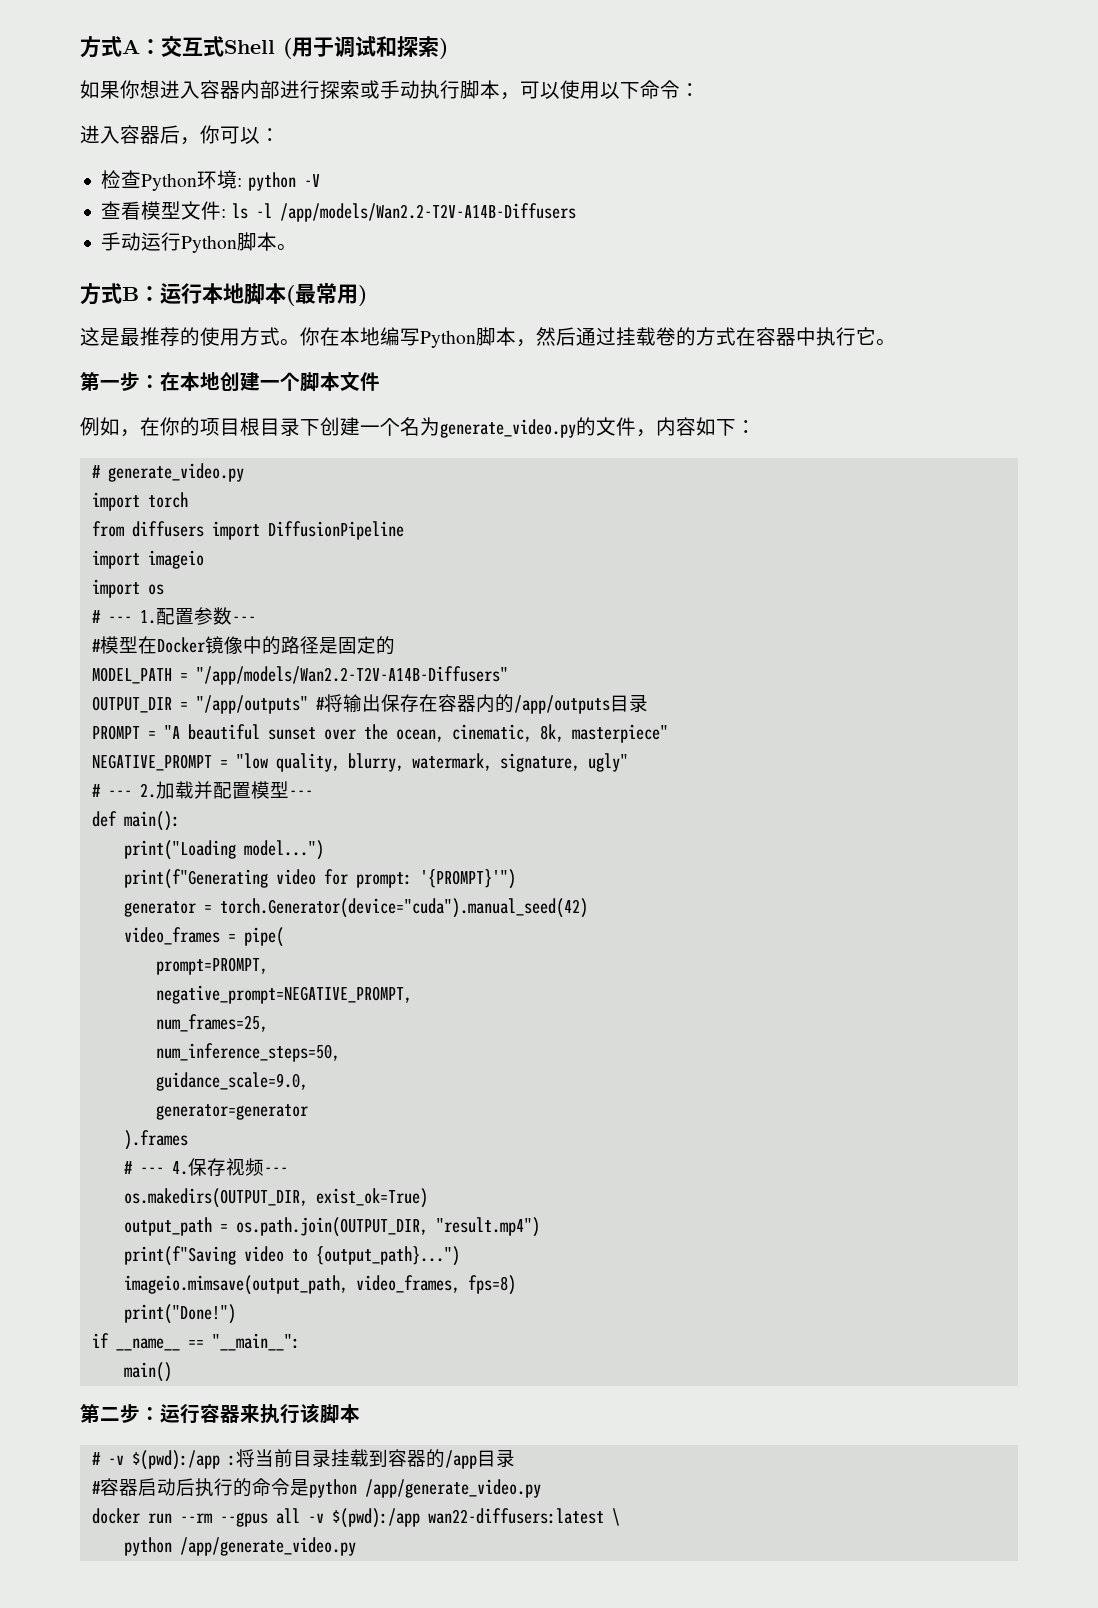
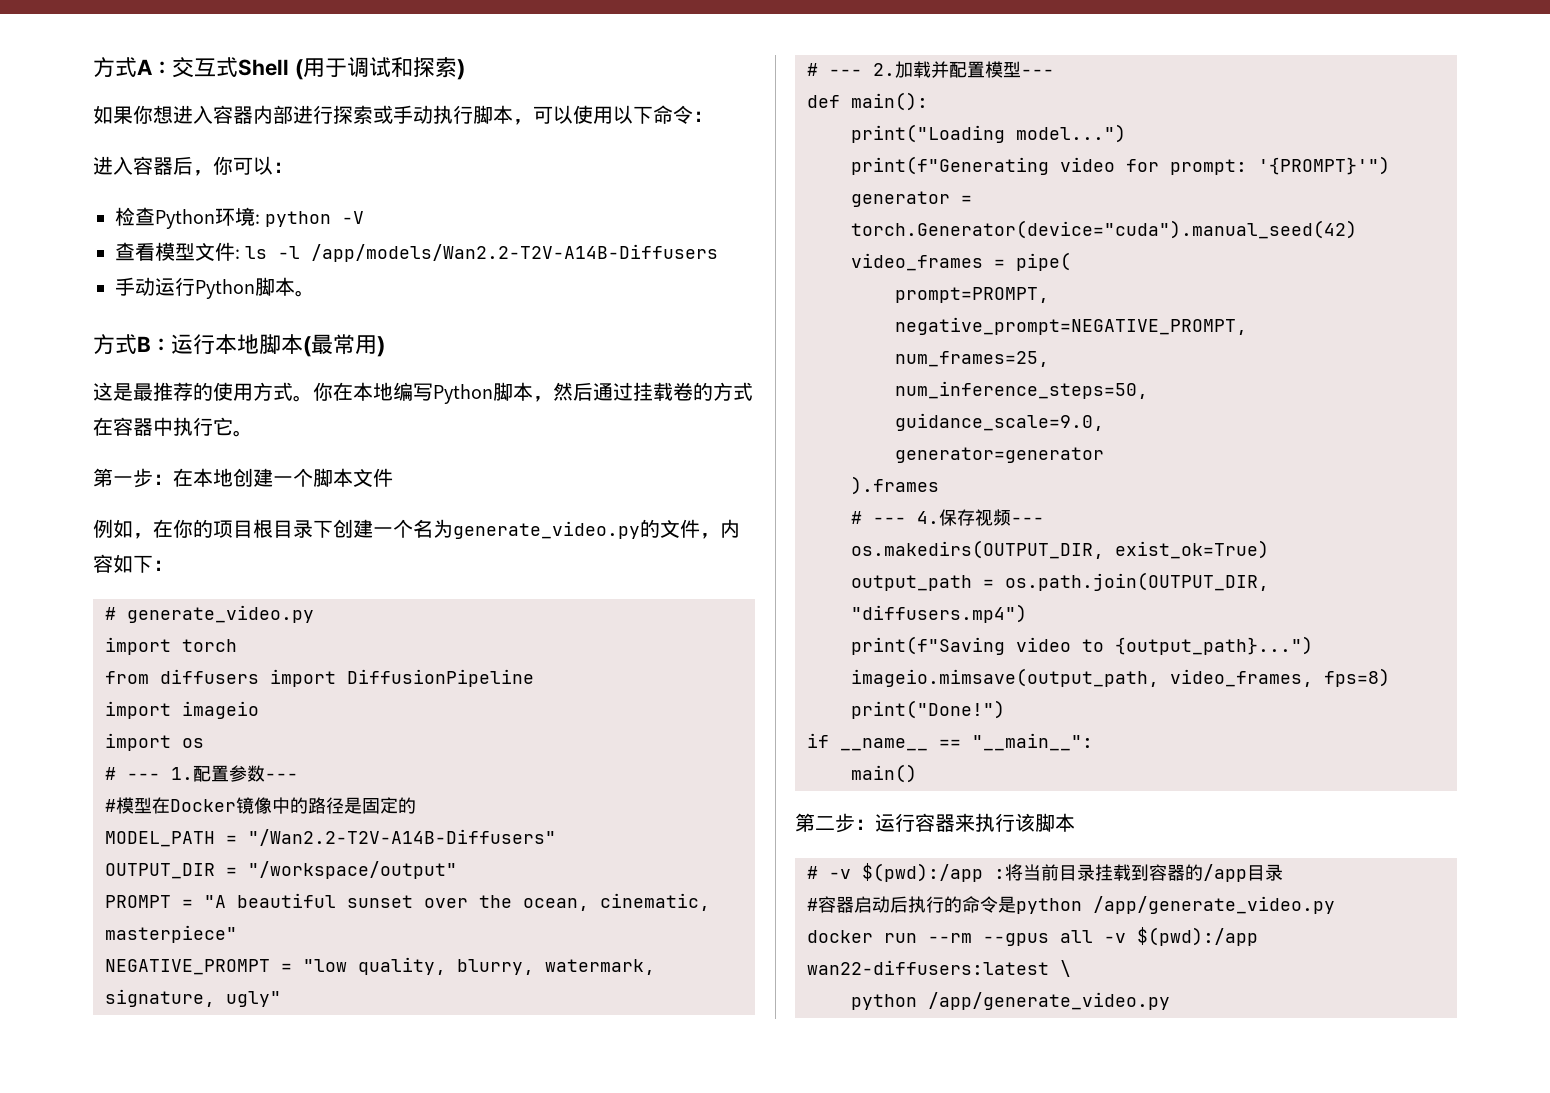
[195,666,508,685] "/app/models/Wan2.2-T2V-A14B-Diffusers" -> [248,829,556,846] "/Wan2.2-T2V-A14B-Diffusers"
[195,694,648,714] "/app/outputs" #将输出保存在容器内的/app/outputs目录 -> [248,861,457,879] "/workspace/output"
[539,724,564,742] 8k, -> (710, 902) none
[435,1217,540,1237] "result.mp4") -> [851,604,1027,623] "diffusers.mp4")

